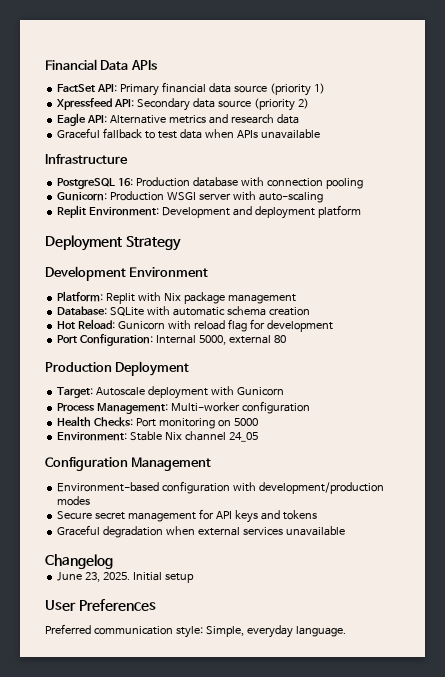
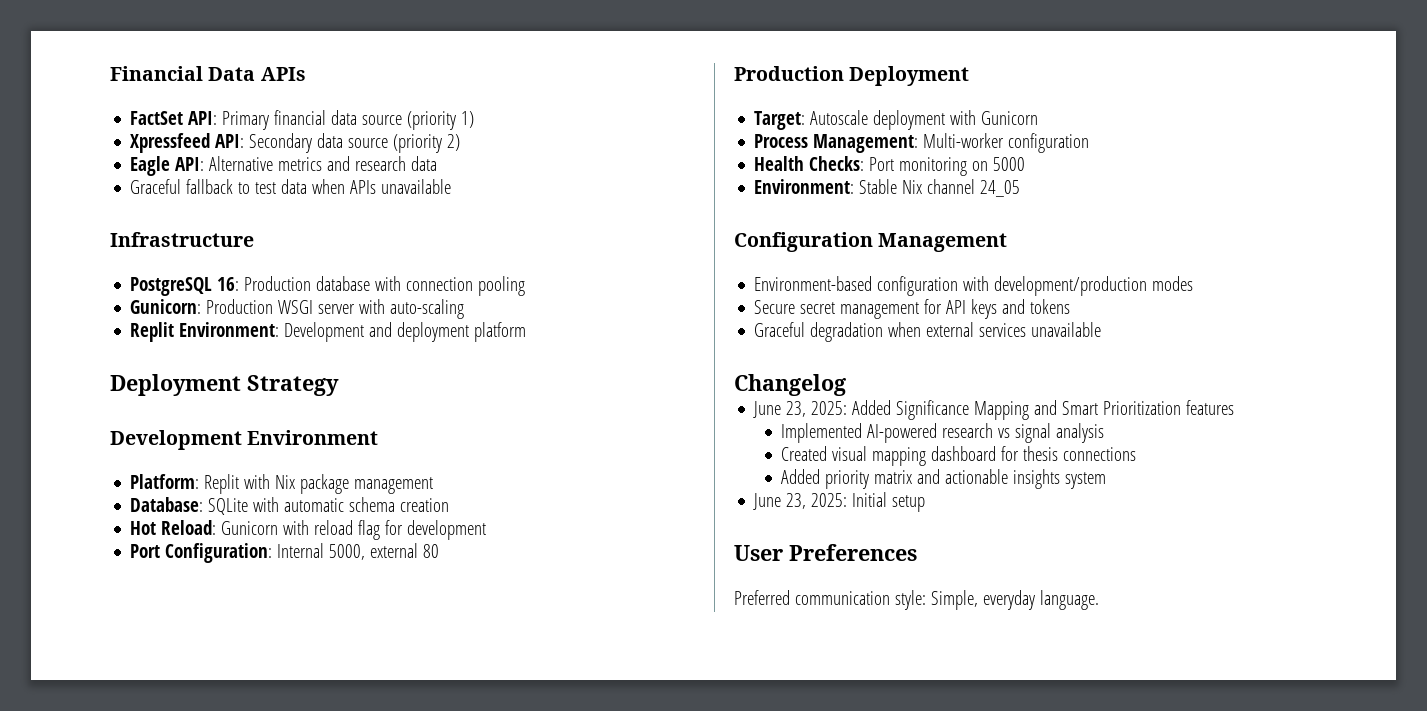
[103,572,131,580] 2025. -> [811,400,1235,420] [781,423,1105,443] [781,446,1137,466] [781,469,1107,489] [753,493,848,510] 2025: Added Significance Mapping and Smart Prioritization features // Implemented AI-powered research vs signal analysis // Created visual mapping dashboard for thesis connections // Added priority matrix and actionable insights system // June 23, 2025:

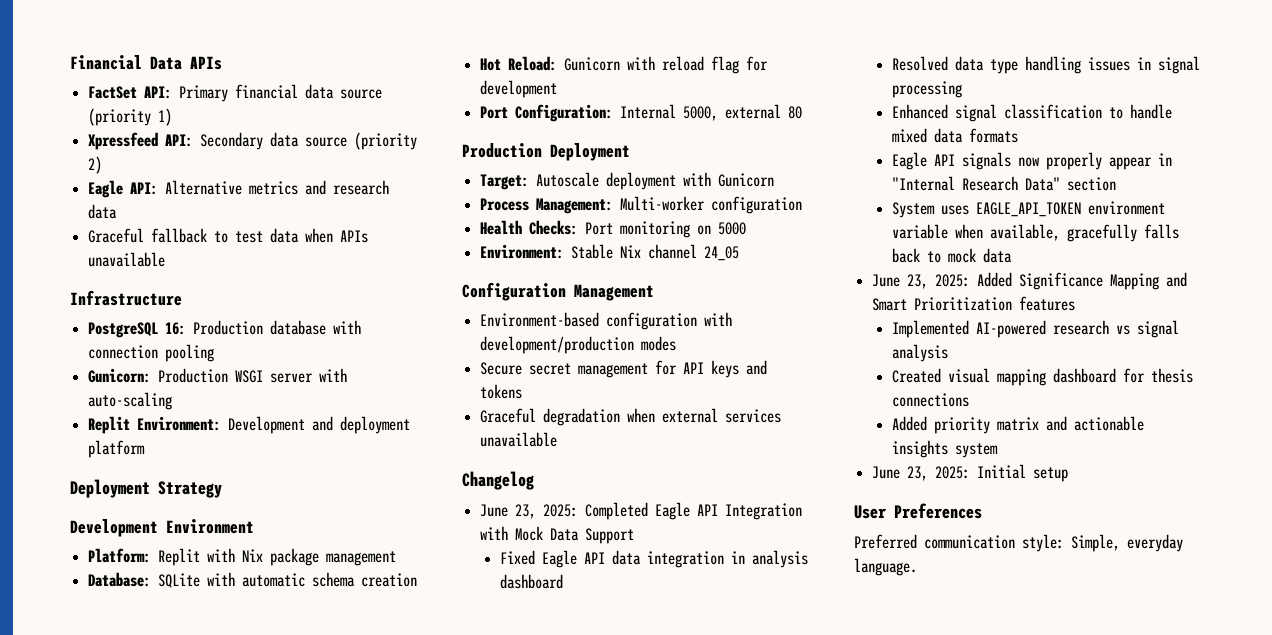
(846, 385) none -> [480,502,803,520] [480,526,635,544] [500,550,809,568] [500,574,564,589] [892,56,1201,74] [892,81,963,98] [892,104,1173,122] [892,128,1019,143] [892,152,1173,170] [892,176,1117,191] [892,201,1166,218] [892,224,1180,242] [892,248,1013,263] // June 23, 2025: Completed Eagle API Integration with Mock Data Support // Fixed Eagle API data integration in analysis dashboard // Resolved data type handling issues in signal processing // Enhanced signal classification to handle mixed data formats // Eagle API signals now properly appear in "Internal Research Data" section // System uses EAGLE_API_TOKEN environment variable when available, gracefully falls back to mock data

